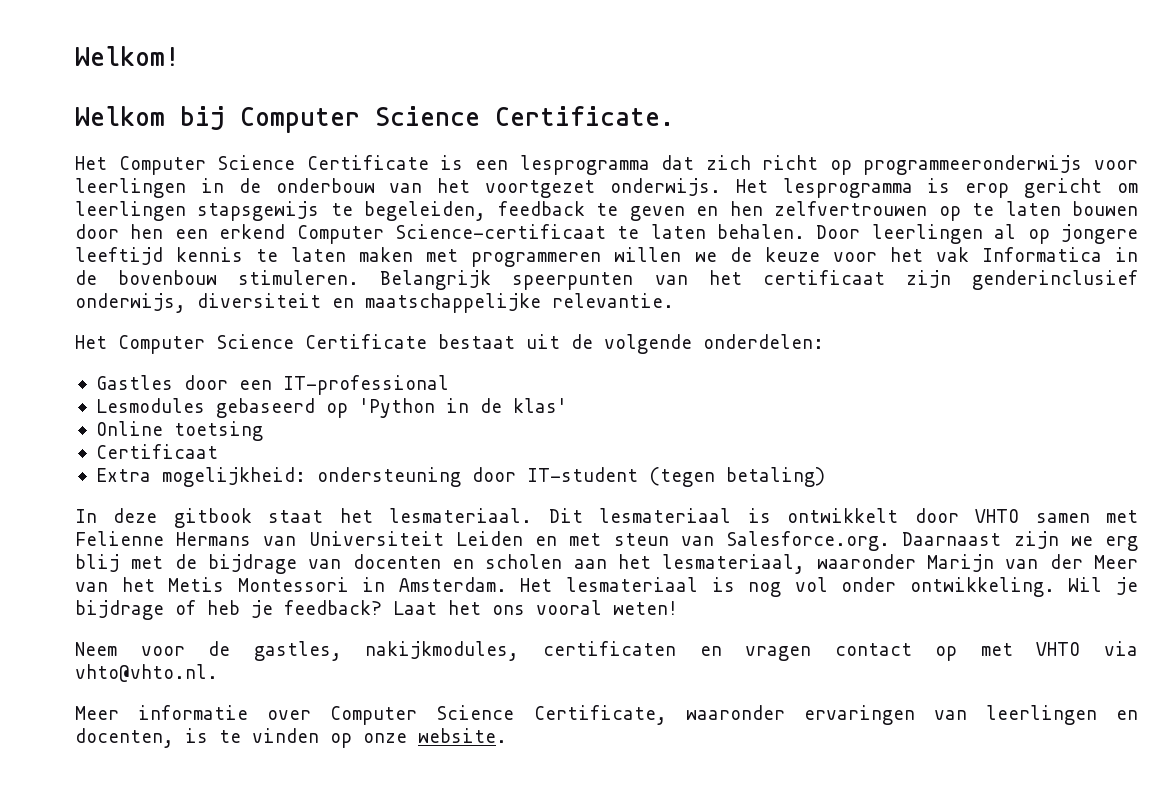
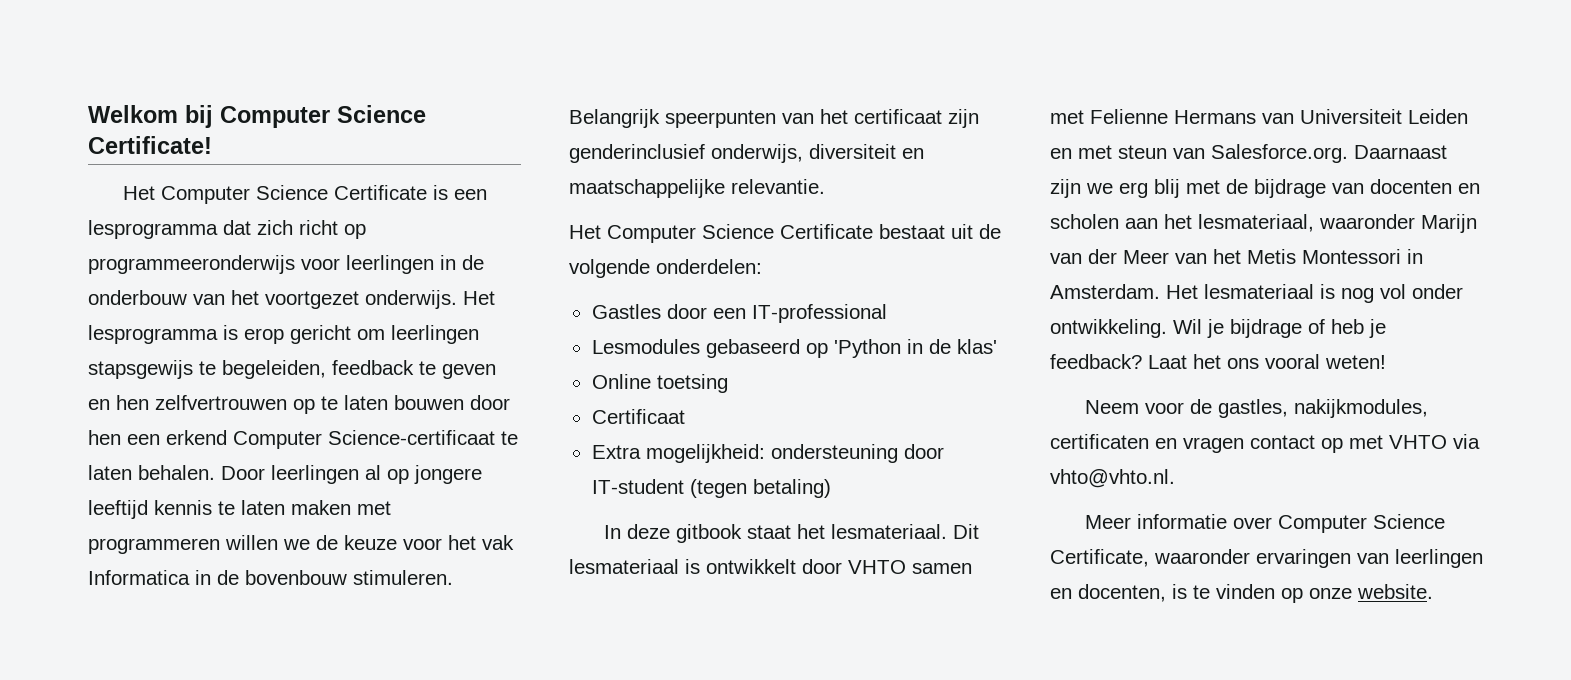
[75,46,180,66] Welkom! // -> (88, 114) none
[495,106,674,126] Certificate. -> [88,136,212,154] Certificate!

